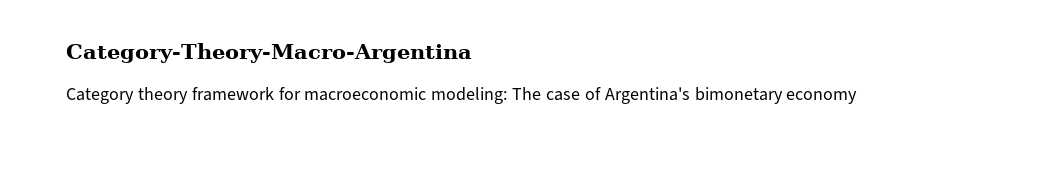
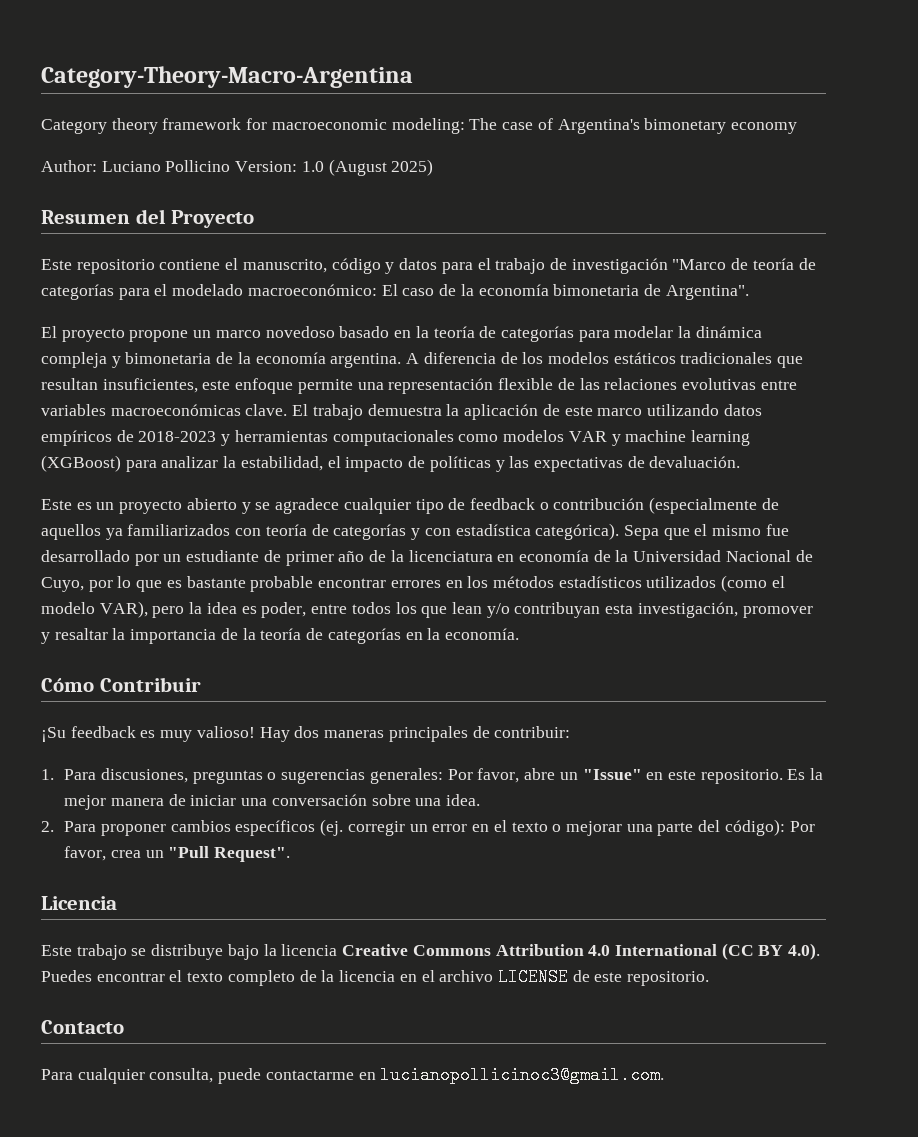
(858, 97) none -> [41,159,434,176] [41,209,255,228] [41,258,816,274] [41,284,749,300] [41,326,762,342] [41,352,804,368] [41,378,797,394] [41,404,762,420] [41,430,750,446] [41,455,741,472] [41,497,779,514] [41,523,789,540] [41,550,813,566] [41,575,785,592] [41,601,813,618] [41,628,519,644] [41,677,201,692] [41,726,571,742] [41,768,824,784] [64,794,481,810] [41,819,815,836] [64,846,291,862] [41,896,117,910] [41,943,821,960] [41,968,710,986] [41,1020,124,1034] [41,1066,665,1084] // Author: Luciano Pollicino Version: 1.0 (August 2025) // Resumen del Proyecto // Este repositorio contiene el manuscrito, código y datos para el trabajo de investigación "Marco de teoría de categorías para el modelado macroeconómico: El caso de la economía bimonetaria de Argentina". // El proyecto propone un marco novedoso basado en la teoría de categorías para modelar la dinámica compleja y bimonetaria de la economía argentina. A diferencia de los modelos estáticos tradicionales que resultan insuficientes, este enfoque permite una representación flexible de las relaciones evolutivas entre variables macroeconómicas clave. El trabajo demuestra la aplicación de este marco utilizando datos empíricos de 2018-2023 y herramientas computacionales como modelos VAR y machine learning (XGBoost) para analizar la estabilidad, el impacto de políticas y las expectativas de devaluación. // Este es un proyecto abierto y se agradece cualquier tipo de feedback o contribución (especialmente de aquellos ya familiarizados con teoría de categorías y con estadística categórica). Sepa que el mismo fue desarrollado por un estudiante de primer año de la licenciatura en economía de la Universidad Nacional de Cuyo, por lo que es bastante probable encontrar errores en los métodos estadísticos utilizados (como el modelo VAR), pero la idea es poder, entre todos los que lean y/o contribuyan esta investigación, promover y resaltar la importancia de la teoría de categorías en la economía. // Cómo Contribuir // ¡Su feedback es muy valioso! Hay dos maneras principales de contribuir: // 1. Para discusiones, preguntas o sugerencias generales: Por favor, abre un "Issue" en este repositorio. Es la mejor manera de iniciar una conversación sobre una idea. // 2. Para proponer cambios específicos (ej. corregir un error en el texto o mejorar una parte del código): Por favor, crea un "Pull Request". // Licencia // Este trabajo se distribuye bajo la licencia Creative Commons Attribution 4.0 International (CC BY 4.0). Puedes encontrar el texto completo de la licencia en el archivo LICENSE de este repositorio. // Contacto // Para cualquier consulta, puede contactarme en lucianopollicinoc3@gmail.com.

